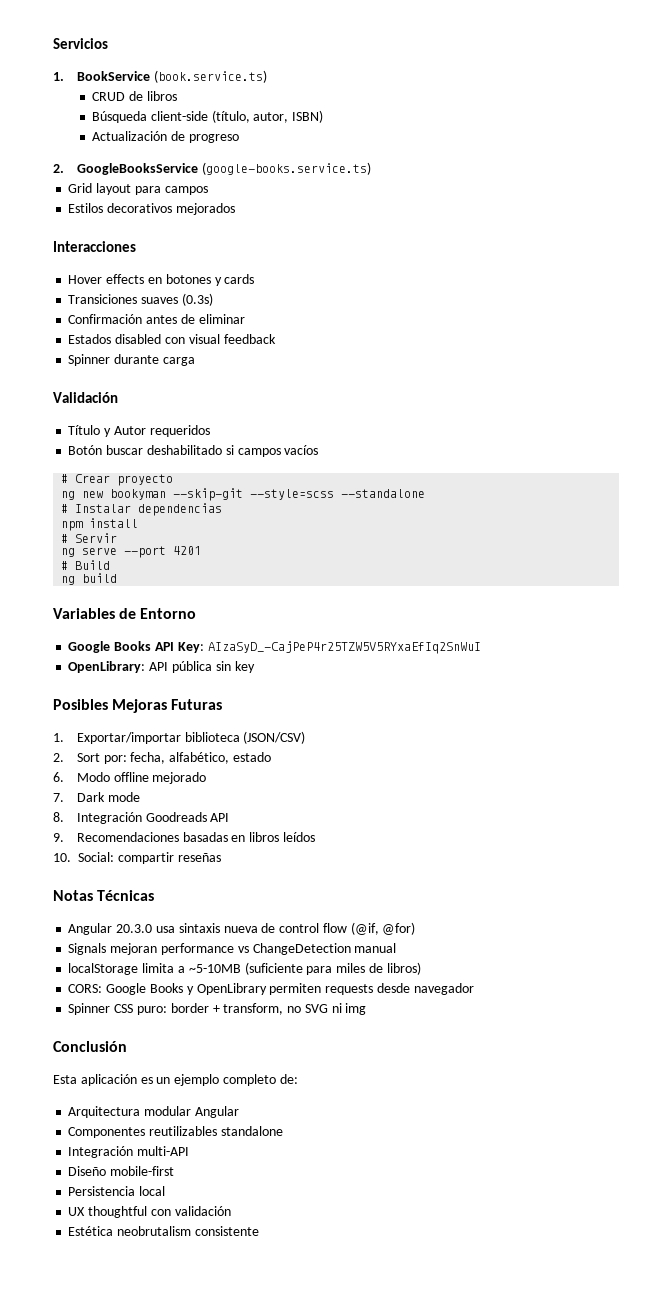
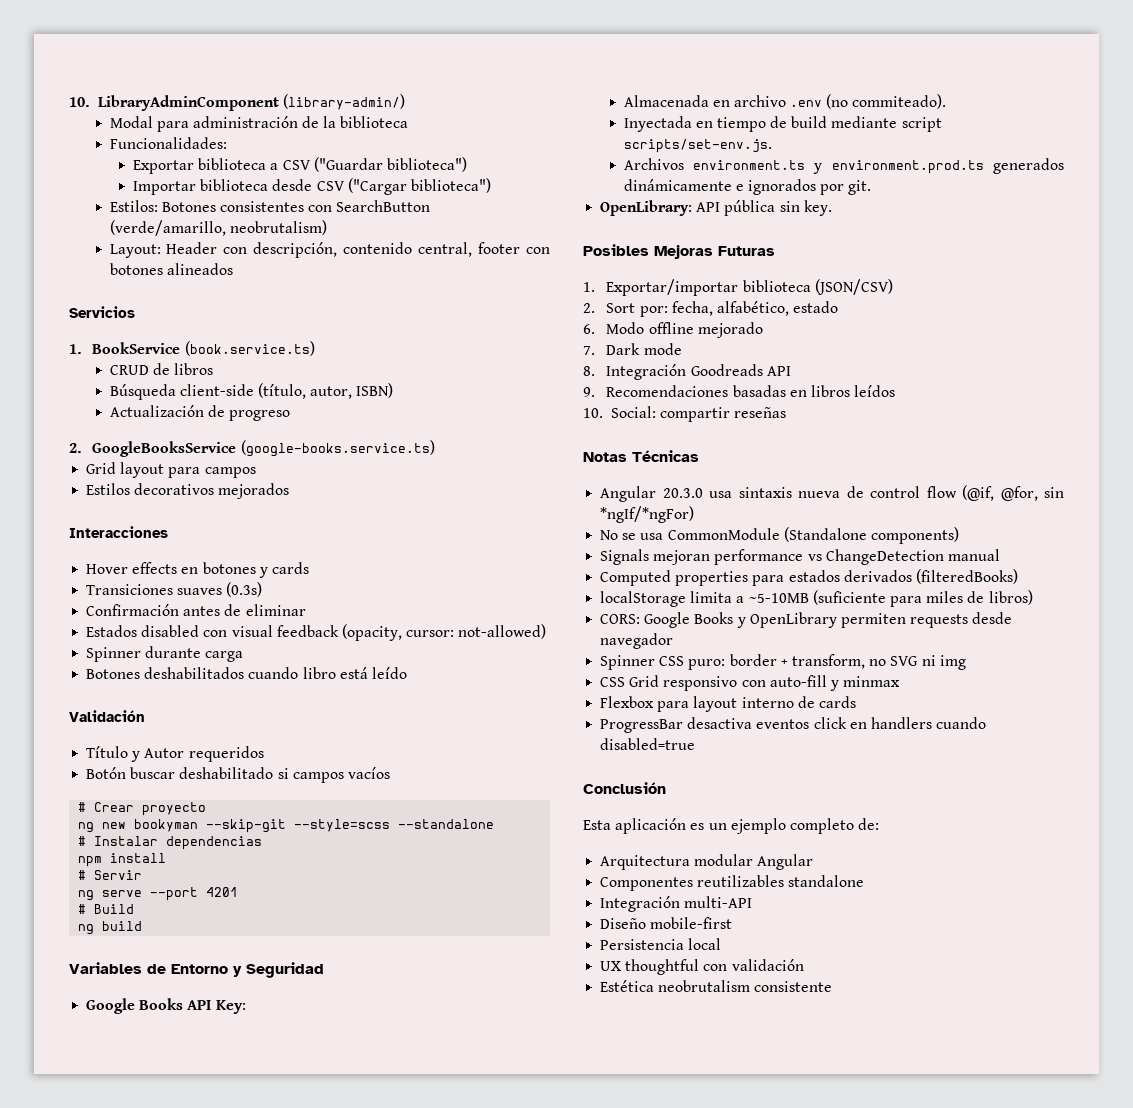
(53, 43) none -> [69,94,405,111] [109,116,409,132] [109,137,227,149] [132,157,467,174] [132,178,491,195] [109,200,431,212] [109,220,327,236] [109,242,550,258] [109,263,233,275] 10. LibraryAdminComponent (library-admin/) // Modal para administración de la biblioteca // Funcionalidades: // Exportar biblioteca a CSV ("Guardar biblioteca") // Importar biblioteca desde CSV ("Cargar biblioteca") // Estilos: Botones consistentes con SearchButton (verde/amarillo, neobrutalism) // Layout: Header con descripción, contenido central, footer con botones alineados //
(276, 339) none -> [341,624,547,641] (opacity, cursor: not-allowed)
(195, 361) none -> [86,667,407,679] // Botones deshabilitados cuando libro está leído
(197, 613) none -> [233,962,324,978] y Seguridad
[207,641,481,654] AIzaSyD_-CajPeP4r25TZW5V5RYxaEfIq2SnWuI -> [623,94,947,109] [623,116,942,132] [623,139,772,153] [623,158,1064,174] [623,179,872,195] // Almacenada en archivo .env (no commiteado). // Inyectada en tiempo de build mediante script scripts/set-env.js. // Archivos environment.ts y environment.prod.ts generados dinámicamente e ignorados por git.
[234,661,255,673] key -> [803,200,832,216] key.
[382,922,416,935] @for) -> [1000,486,1064,501] [600,506,695,523] [600,527,959,544] @for, sin *ngIf/*ngFor) // No se usa CommonModule (Standalone components)
(397, 948) none -> [600,569,1018,586] // Computed properties para estados derivados (filteredBooks)
(367, 1009) none -> [600,675,901,691] [600,696,856,712] [600,717,987,733] [600,738,696,750] // CSS Grid responsivo con auto-fill y minmax // Flexbox para layout interno de cards // ProgressBar desactiva eventos click en handlers cuando disabled=true

